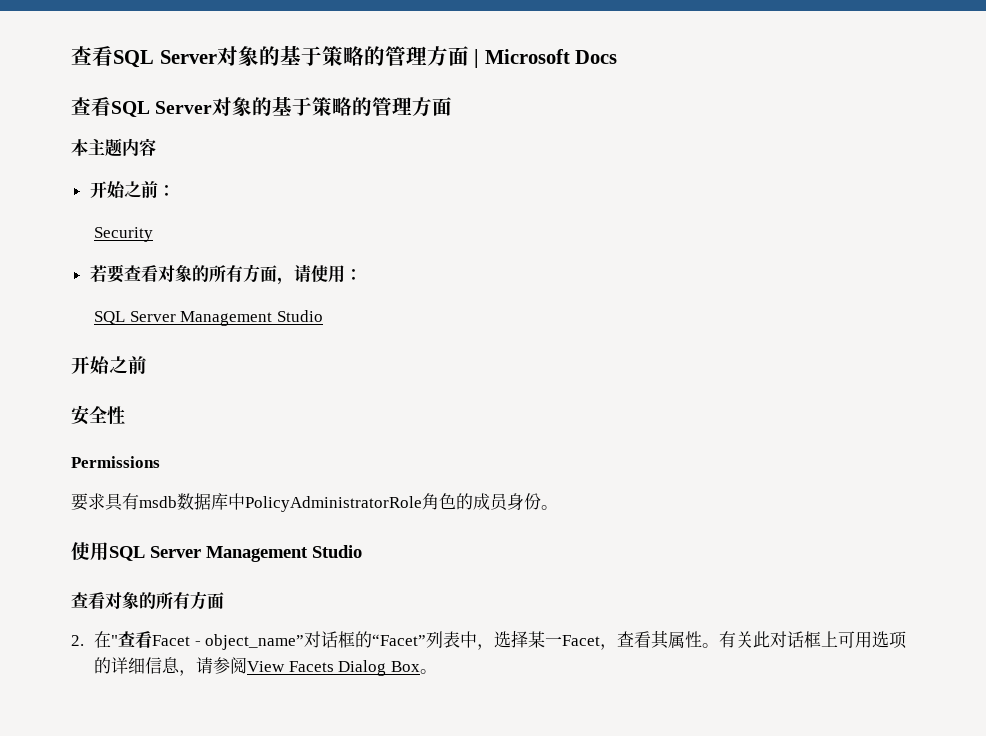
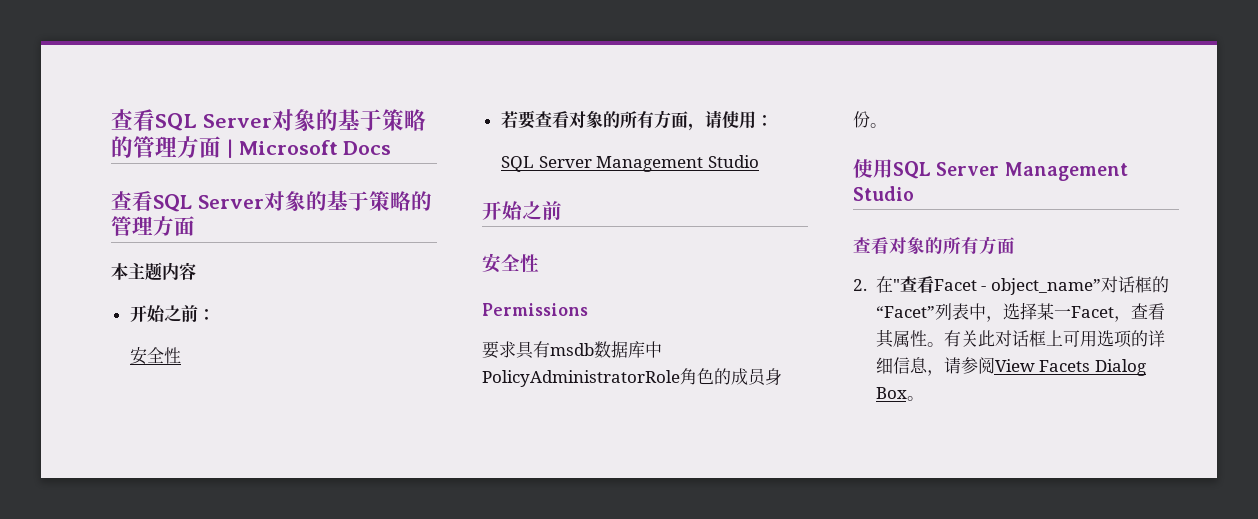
[94,227,154,242] Security -> [129,347,181,365] 安全性

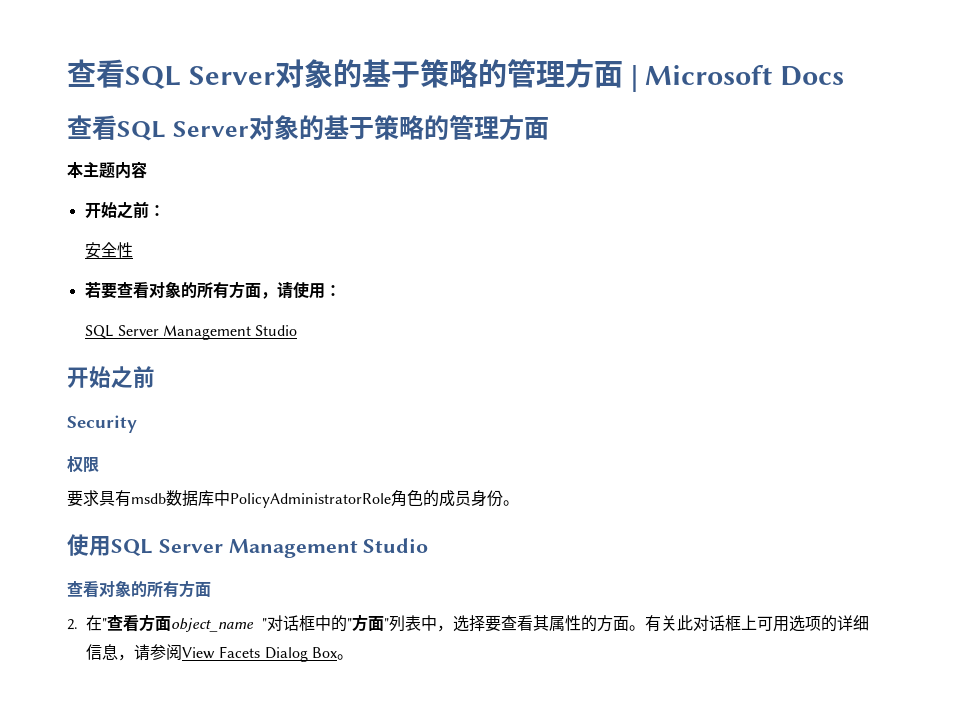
[482,253,539,273] [482,303,588,316] 安全性 // Permissions -> [67,415,137,433] [67,455,99,473] Security // 权限
[933,276,1169,295] [875,306,935,318] Facet - object_name”对话框的“Facet” -> [139,614,389,632] 方面object_name "对话框中的"方面"
[1036,303,1131,322] 某一Facet， -> [484,615,501,632] 要
(927, 338) none -> [581,615,629,632] 的方面

